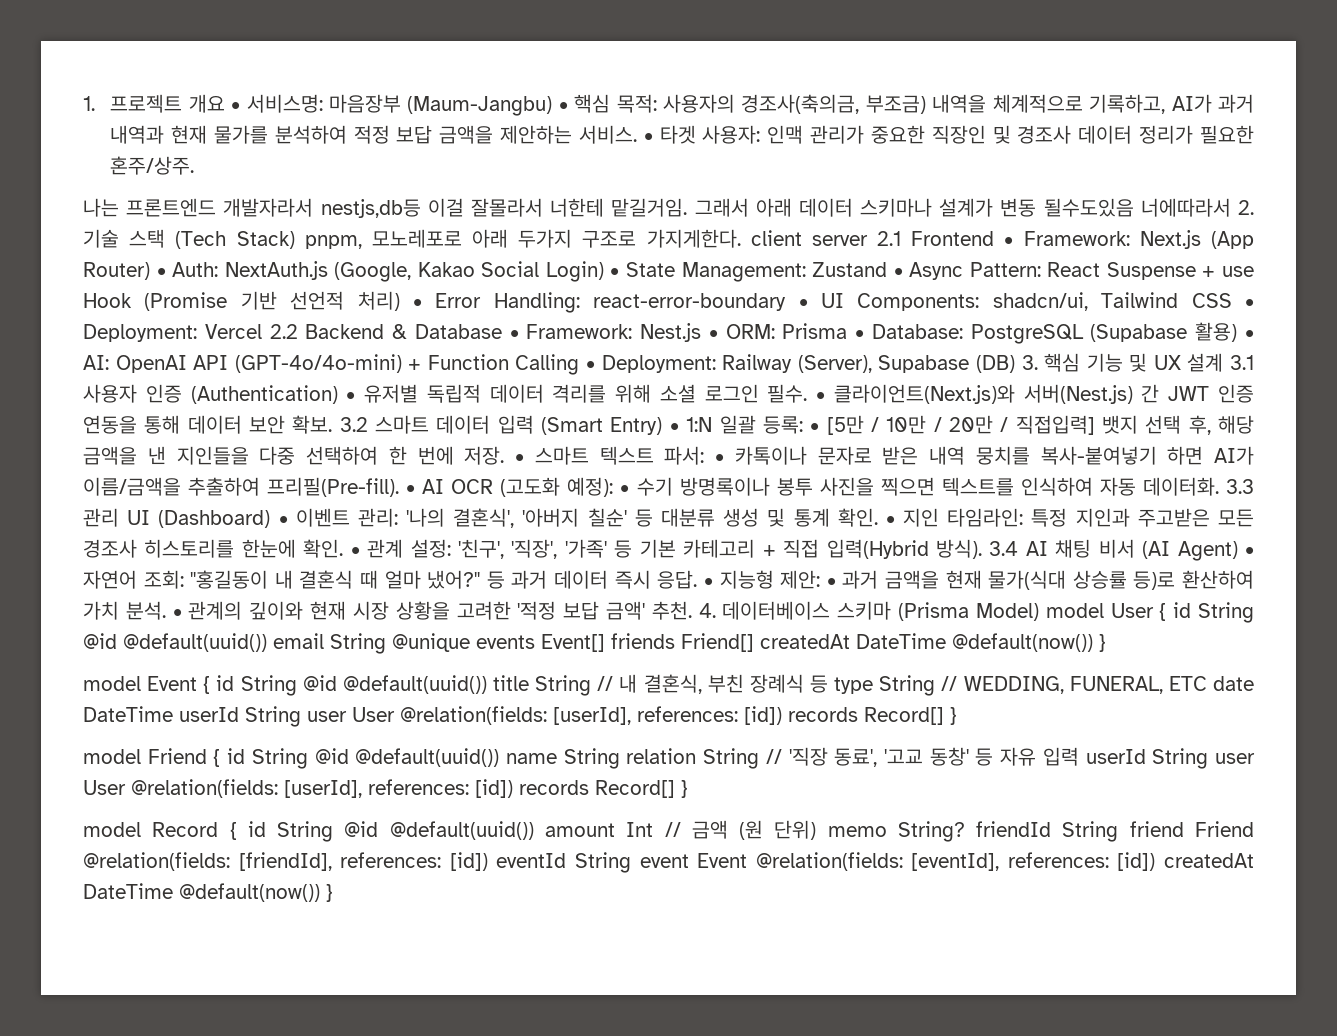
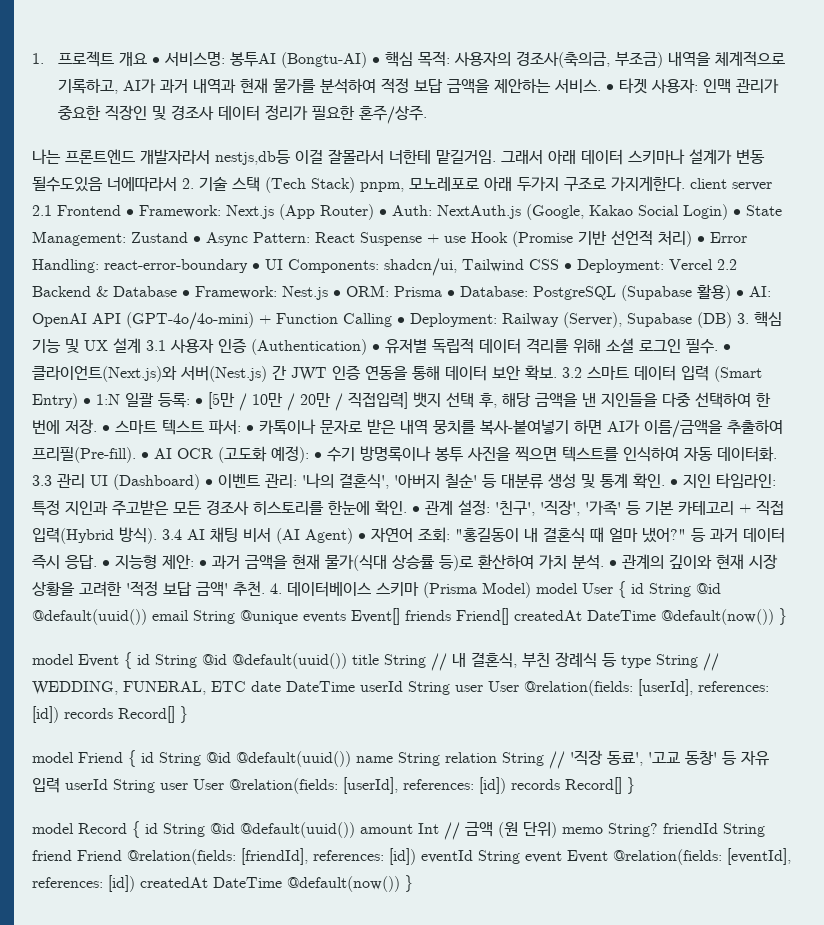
[328,94,553,116] 마음장부 (Maum-Jangbu) -> [230,52,368,68] 봉투AI (Bongtu-AI)

